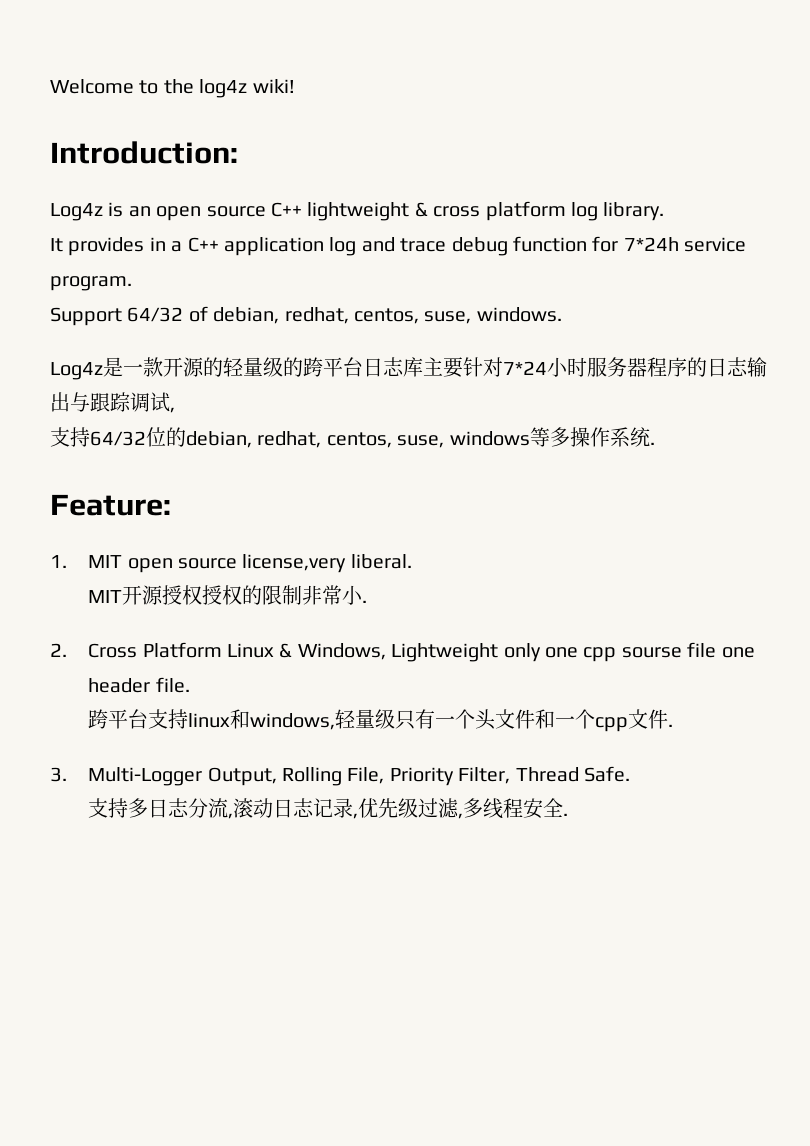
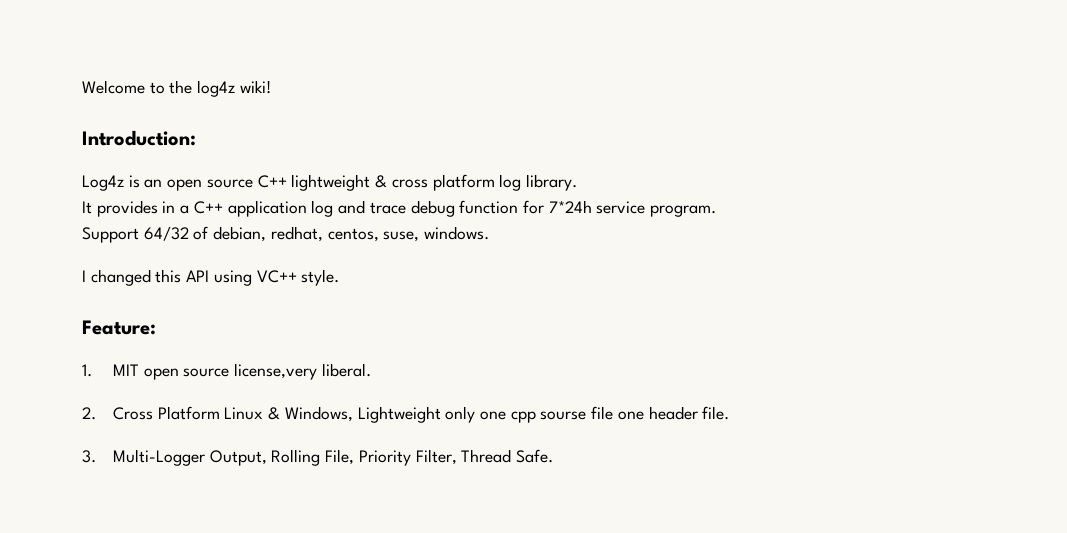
[50,357,767,380] [50,392,175,413] [50,427,655,448] Log4z是一款开源的轻量级的跨平台日志库主要针对7*24小时服务器程序的日志输出与跟踪调试, // 支持64/32位的debian, redhat, centos, suse, windows等多操作系统. -> [82,269,340,286] I changed this API using VC++ style.
[88,585,368,605] // MIT开源授权授权的限制非常小. -> (371, 370) none
[88,709,674,732] // 跨平台支持linux和windows,轻量级只有一个头文件和一个cpp文件. -> (730, 413) none
[88,798,569,819] // 支持多日志分流,滚动日志记录,优先级过滤,多线程安全. -> (554, 456) none

